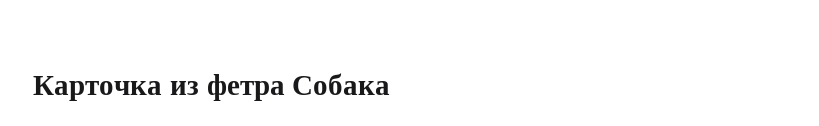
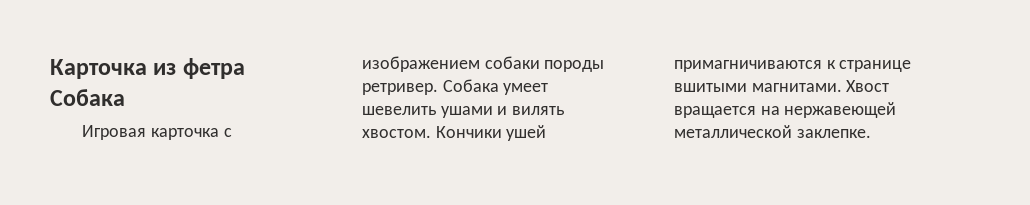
(391, 84) none -> [82,125,232,140] [362,56,605,72] [362,79,549,95] [362,106,565,118] [362,125,547,141] [674,60,912,72] [674,80,890,92] [674,102,897,118] [674,125,871,138] // Игровая карточка с изображением собаки породы ретривер. Собака умеет шевелить ушами и вилять хвостом. Кончики ушей примагничиваются к странице вшитыми магнитами. Хвост вращается на нержавеющей металлической заклепке.

